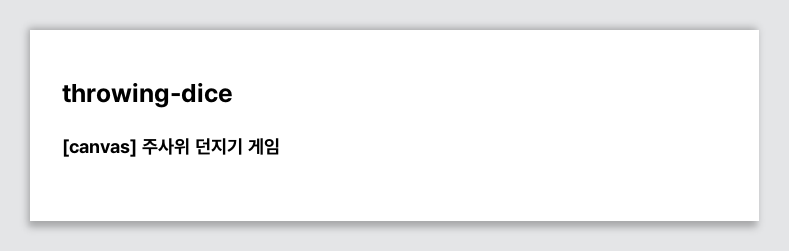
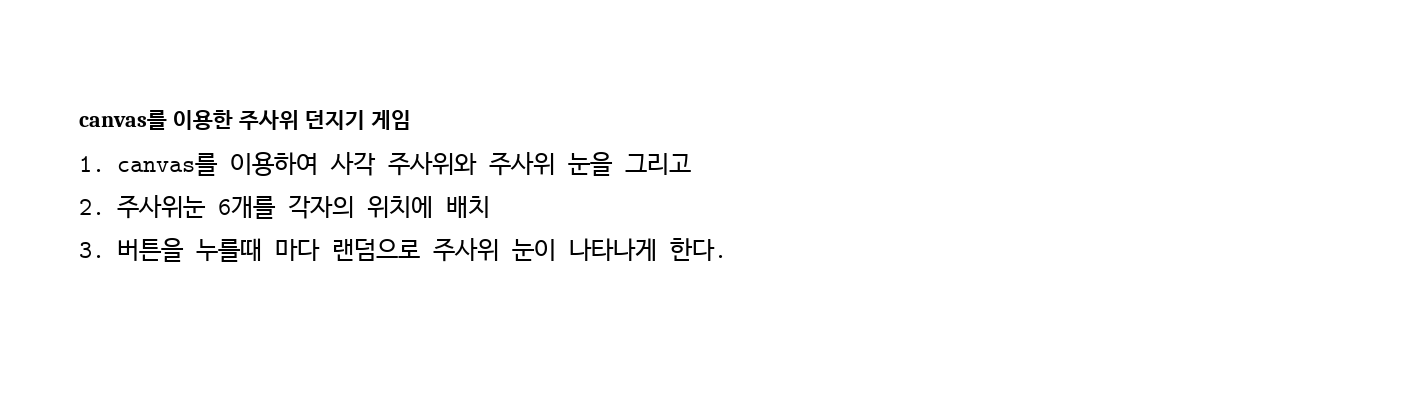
[62,82,233,108] [62,139,137,157] throwing-dice // [canvas] -> [79,110,233,130] canvas를 이용한
(280, 146) none -> [79,152,692,176] [79,195,491,219] [79,238,728,262] // 1. canvas를 이용하여 사각 주사위와 주사위 눈을 그리고 // 2. 주사위눈 6개를 각자의 위치에 배치 // 3. 버튼을 누를때 마다 랜덤으로 주사위 눈이 나타나게 한다.

